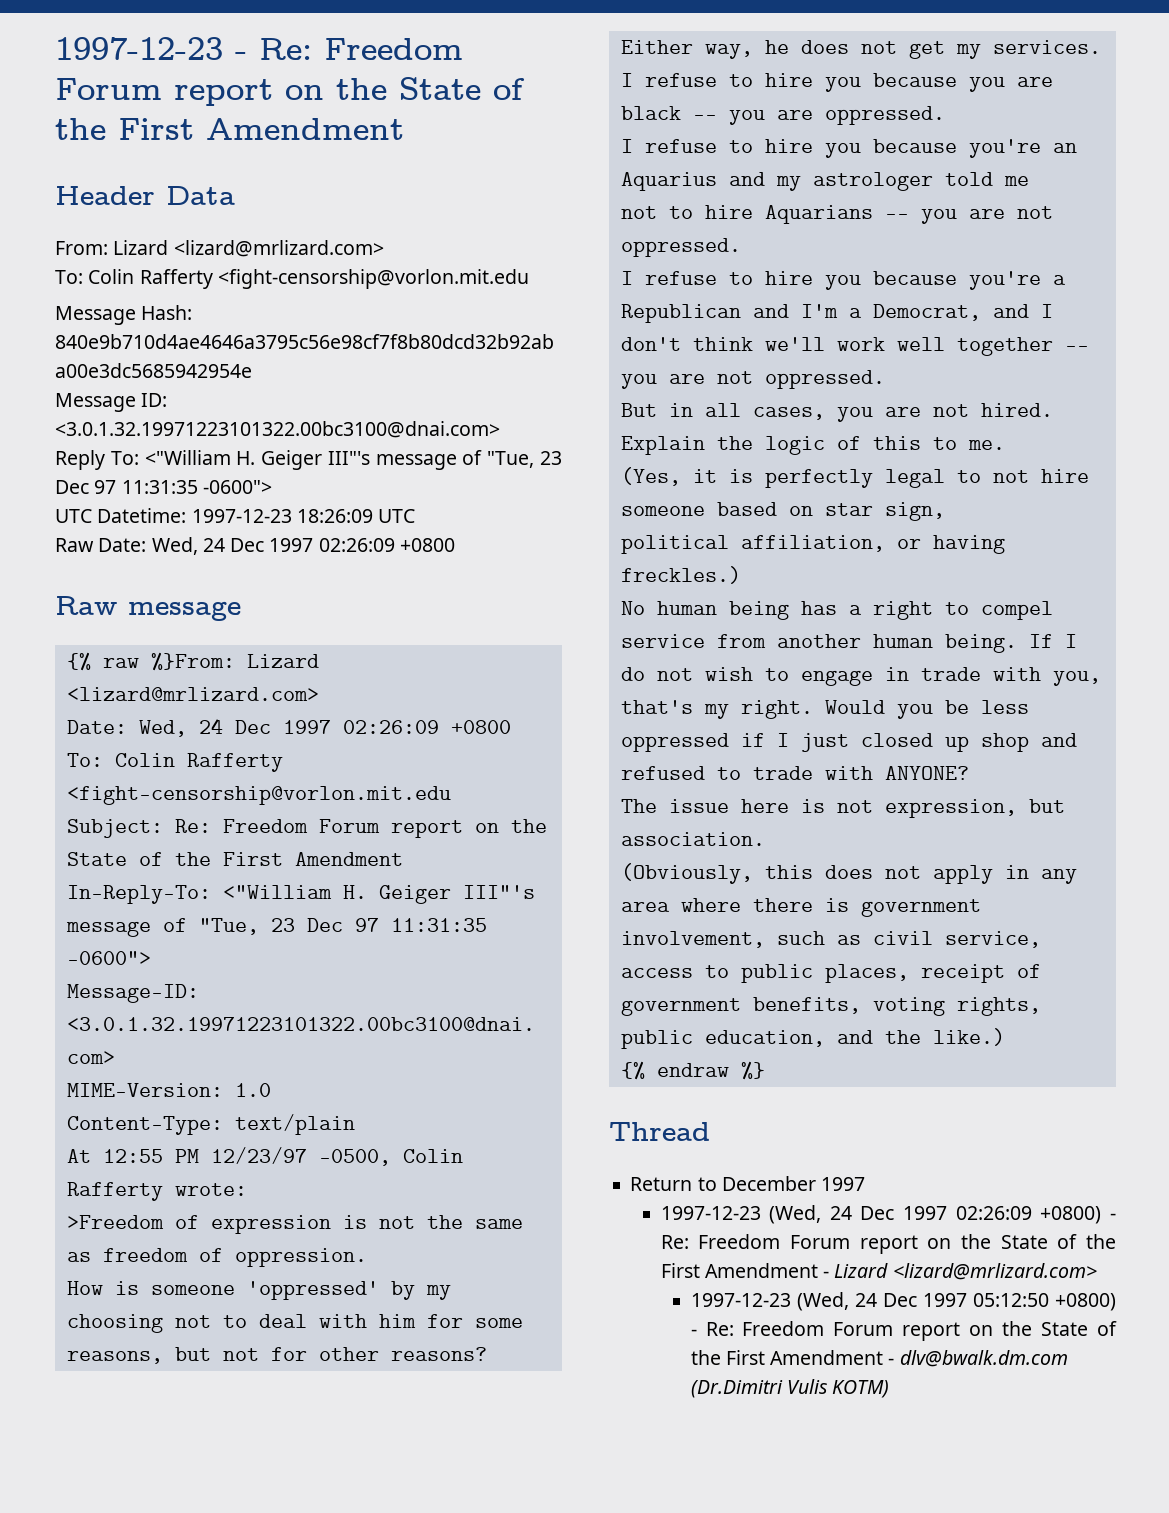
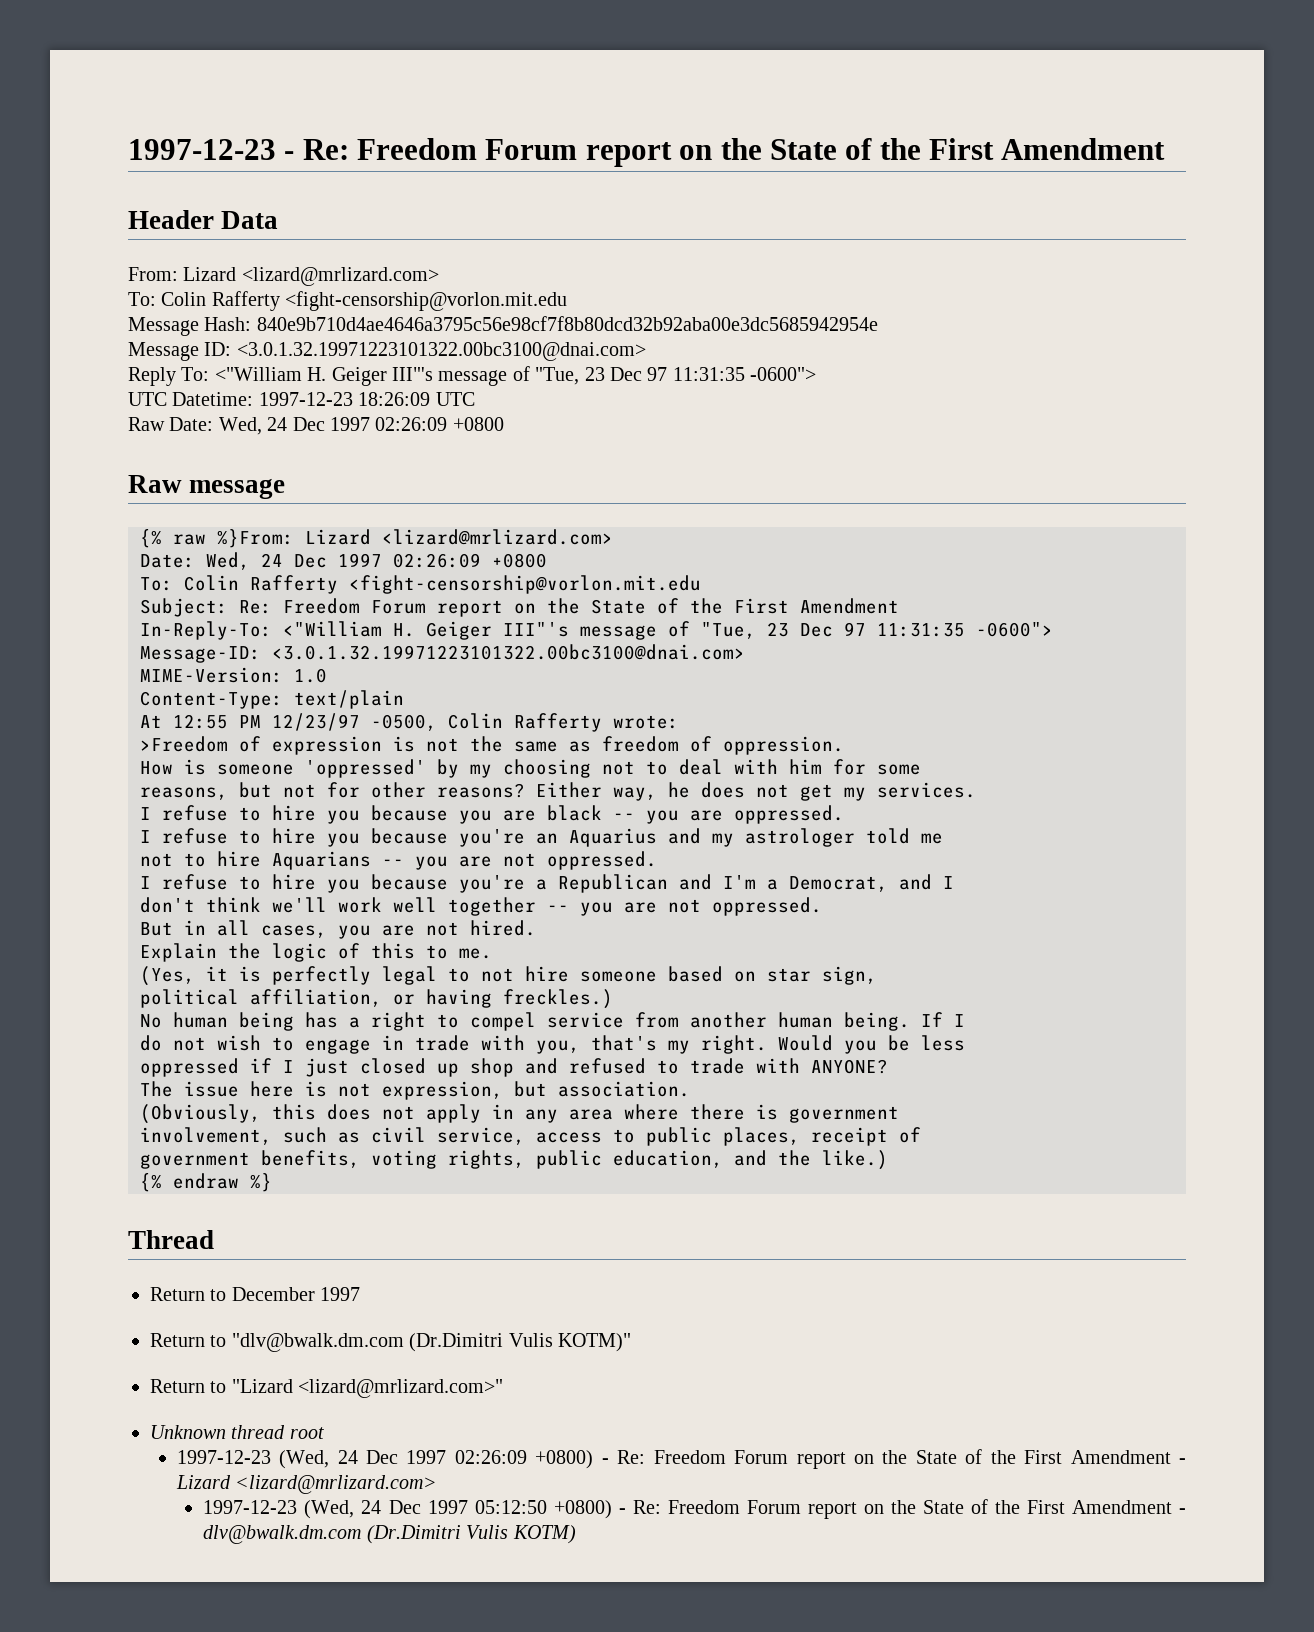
(866, 1184) none -> [150,1333,631,1352] [150,1379,504,1398] [150,1425,324,1439] // Return to "dlv@bwalk.dm.com (Dr.Dimitri Vulis KOTM)" // Return to "Lizard <lizard@mrlizard.com>" // Unknown thread root

